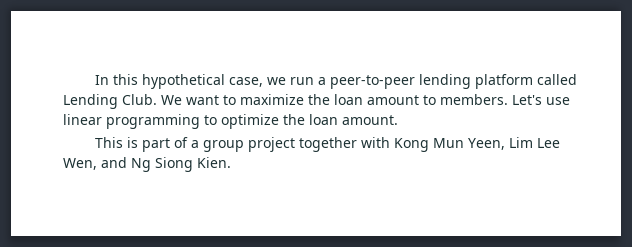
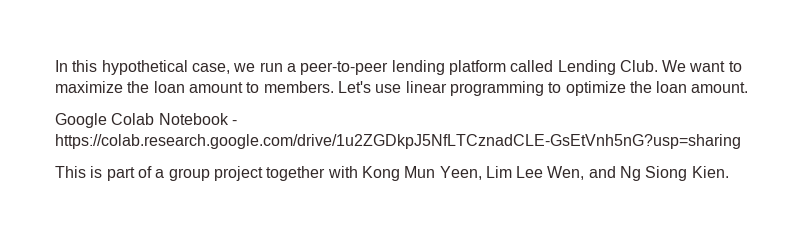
(398, 120) none -> [55,113,237,128] [55,134,741,149] // Google Colab Notebook - https://colab.research.google.com/drive/1u2ZGDkpJ5NfLTCznadCLE-GsEtVnh5nG?usp=sharing

